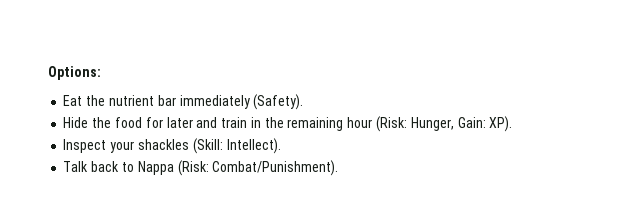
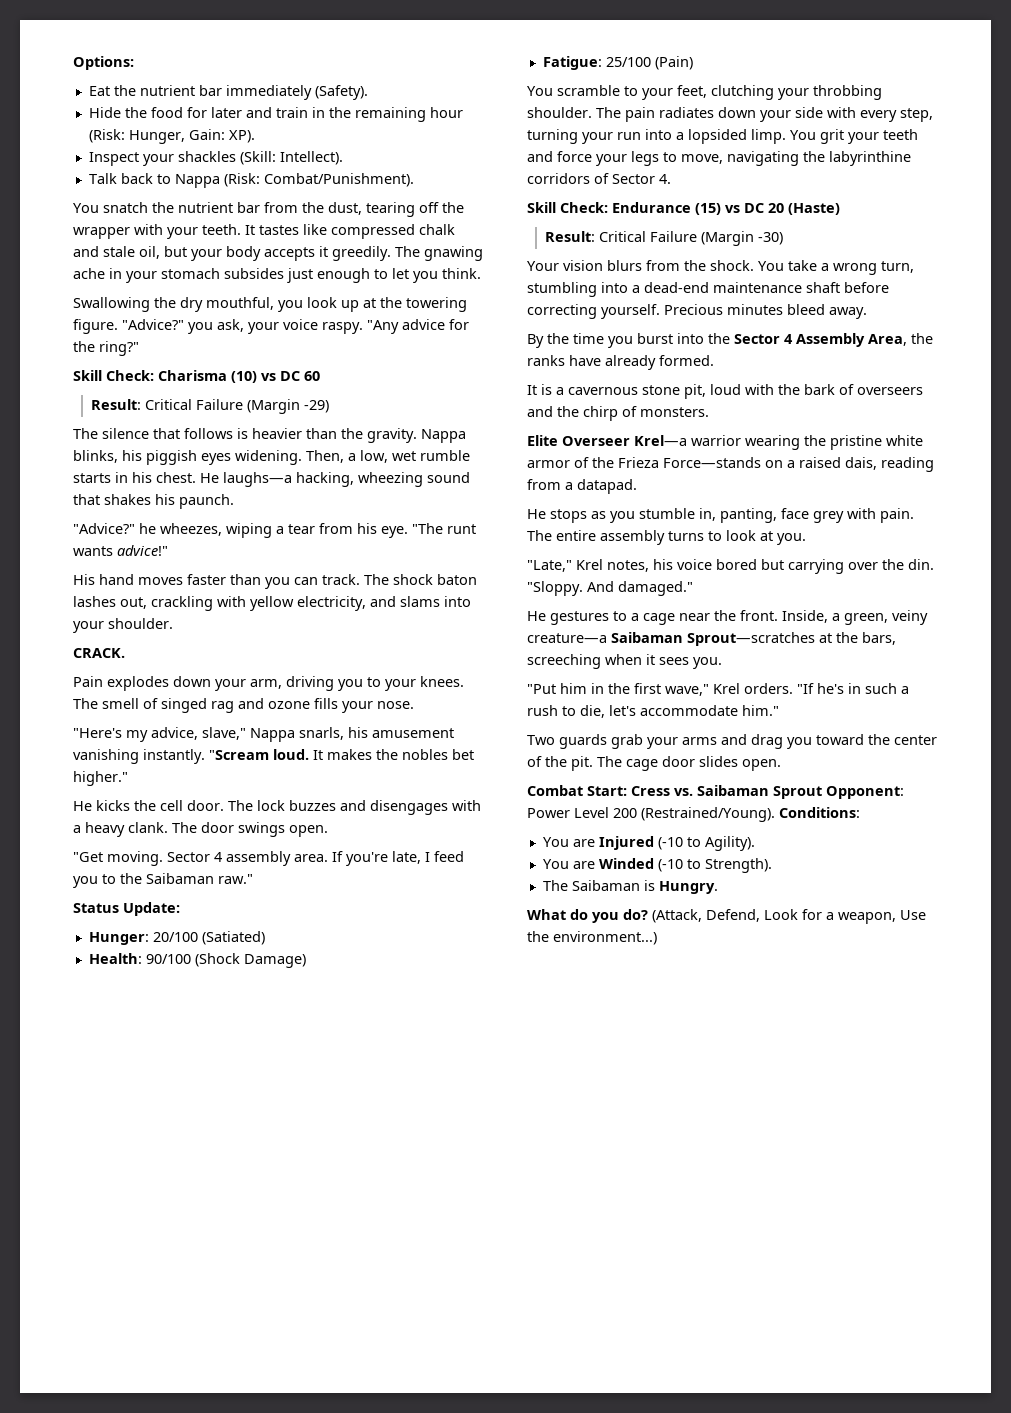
(339, 168) none -> [73,202,464,217] [73,224,455,239] [73,246,483,261] [73,268,481,283] [73,297,467,312] [73,319,469,334] [73,341,139,356] [73,370,320,383] [91,399,330,414] [73,428,466,443] [73,450,470,465] [73,472,470,487] [73,494,234,509] [73,523,476,538] [73,545,168,556] [73,574,477,589] [73,596,471,611] [73,618,173,633] [73,648,125,658] [73,676,464,691] [73,698,414,713] [73,727,454,742] [73,749,474,764] [73,771,128,786] [73,800,481,815] [73,822,328,837] [73,851,464,866] [73,873,253,888] [73,902,180,916] [88,931,265,945] [88,953,306,968] [542,56,693,70] [527,85,882,100] [527,107,933,122] [527,129,918,144] [527,151,911,166] [527,173,671,184] [527,202,840,215] [545,231,784,246] [527,260,914,275] [527,282,889,297] [527,304,867,319] [527,333,933,348] [527,355,714,370] [527,384,923,399] [527,406,709,421] [527,435,923,450] [527,457,934,472] [527,479,637,494] [527,508,914,523] [527,530,806,545] [527,559,934,574] [527,581,693,596] [527,610,928,625] [527,632,896,646] [527,654,722,669] [527,683,909,696] [527,705,779,718] [527,734,937,749] [527,756,781,771] [527,785,904,799] [527,807,860,822] [542,836,755,851] [542,858,772,873] [542,880,718,894] [527,909,926,924] [527,931,657,945] // You snatch the nutrient bar from the dust, tearing off the wrapper with your teeth. It tastes like compressed chalk and stale oil, but your body accepts it greedily. The gnawing ache in your stomach subsides just enough to let you think. // Swallowing the dry mouthful, you look up at the towering figure. "Advice?" you ask, your voice raspy. "Any advice for the ring?" // Skill Check: Charisma (10) vs DC 60 // Result: Critical Failure (Margin -29) // The silence that follows is heavier than the gravity. Nappa blinks, his piggish eyes widening. Then, a low, wet rumble starts in his chest. He laughs—a hacking, wheezing sound that shakes his paunch. // "Advice?" he wheezes, wiping a tear from his eye. "The runt wants advice!" // His hand moves faster than you can track. The shock baton lashes out, crackling with yellow electricity, and slams into your shoulder. // CRACK. // Pain explodes down your arm, driving you to your knees. The smell of singed rag and ozone fills your nose. // "Here's my advice, slave," Nappa snarls, his amusement vanishing instantly. "Scream loud. It makes the nobles bet higher." // He kicks the cell door. The lock buzzes and disengages with a heavy clank. The door swings open. // "Get moving. Sector 4 assembly area. If you're late, I feed you to the Saibaman raw." // Status Update: // Hunger: 20/100 (Satiated) // Health: 90/100 (Shock Damage) // Fatigue: 25/100 (Pain) // You scramble to your feet, clutching your throbbing shoulder. The pain radiates down your side with every step, turning your run into a lopsided limp. You grit your teeth and force your legs to move, navigating the labyrinthine corridors of Sector 4. // Skill Check: Endurance (15) vs DC 20 (Haste) // Result: Critical Failure (Margin -30) // Your vision blurs from the shock. You take a wrong turn, stumbling into a dead-end maintenance shaft before correcting yourself. Precious minutes bleed away. // By the time you burst into the Sector 4 Assembly Area, the ranks have already formed. // It is a cavernous stone pit, loud with the bark of overseers and the chirp of monsters. // Elite Overseer Krel—a warrior wearing the pristine white armor of the Frieza Force—stands on a raised dais, reading from a datapad. // He stops as you stumble in, panting, face grey with pain. The entire assembly turns to look at you. // "Late," Krel notes, his voice bored but carrying over the din. "Sloppy. And damaged." // He gestures to a cage near the front. Inside, a green, veiny creature—a Saibaman Sprout—scratches at the bars, screeching when it sees you. // "Put him in the first wave," Krel orders. "If he's in such a rush to die, let's accommodate him." // Two guards grab your arms and drag you toward the center of the pit. The cage door slides open. // Combat Start: Cress vs. Saibaman Sprout Opponent: Power Level 200 (Restrained/Young). Conditions: // You are Injured (-10 to Agility). // You are Winded (-10 to Strength). // The Saibaman is Hungry. // What do you do? (Attack, Defend, Look for a weapon, Use the environment...)

